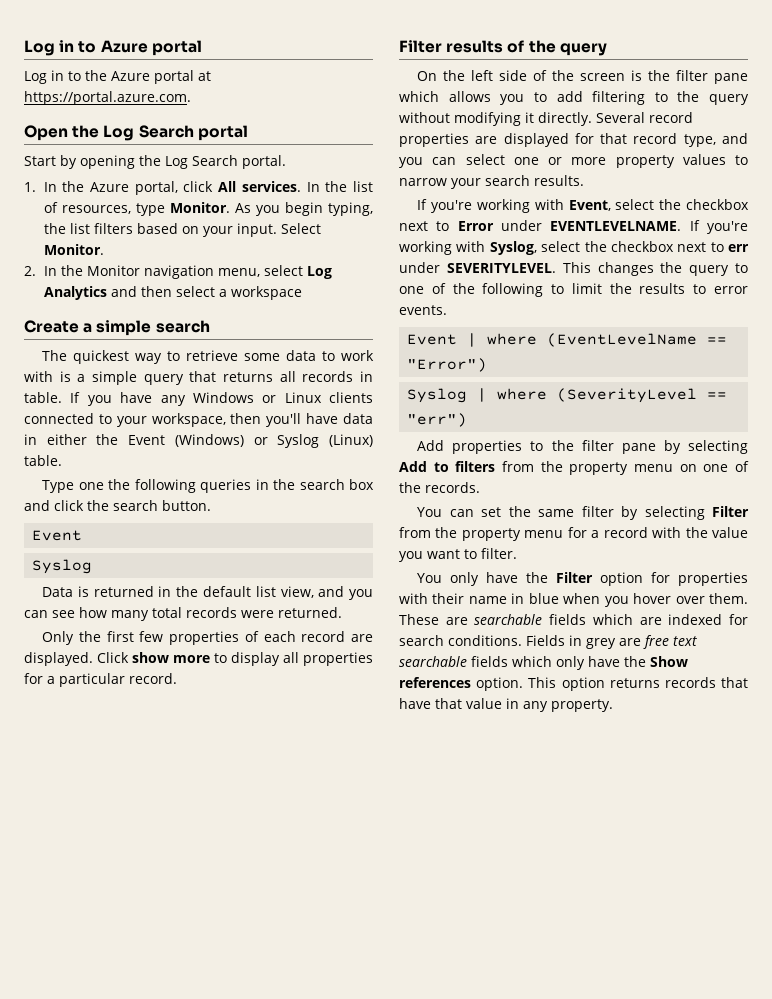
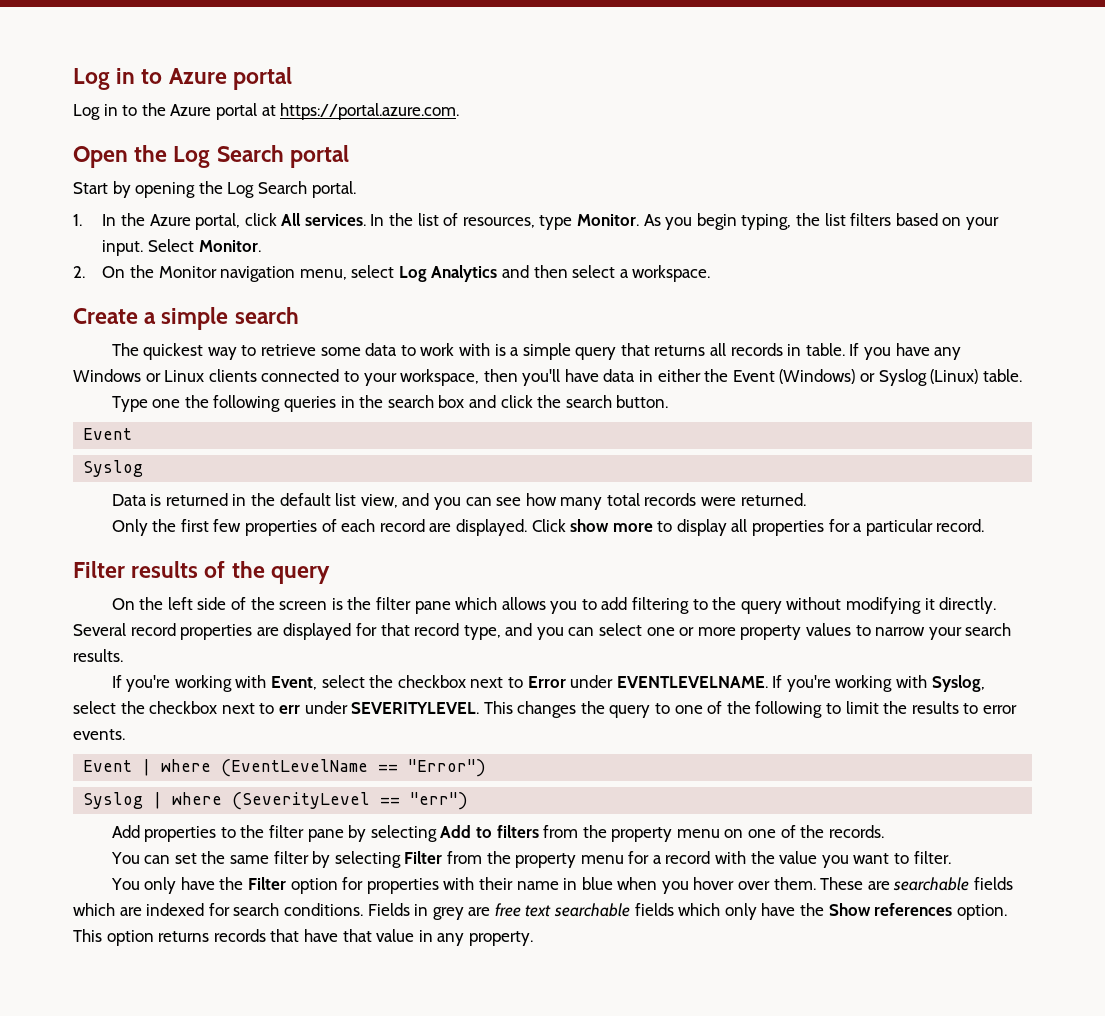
[43,266,57,276] In -> [102,266,126,278] On
[230,286,302,300] workspace -> [632,265,711,282] workspace.

